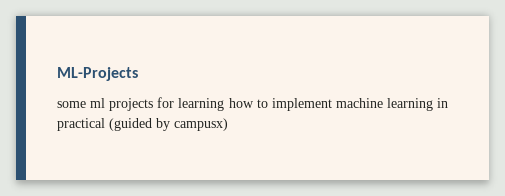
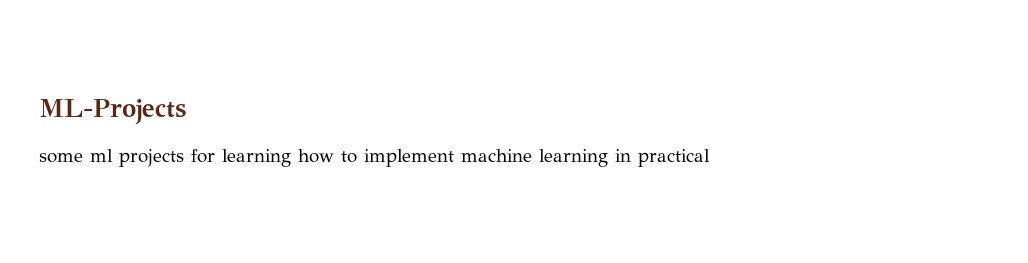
[109,118,228,131] (guided by campusx) -> (710, 158) none

